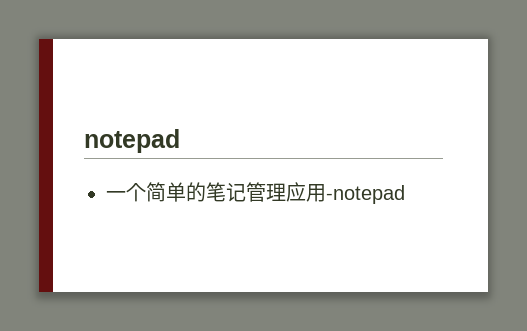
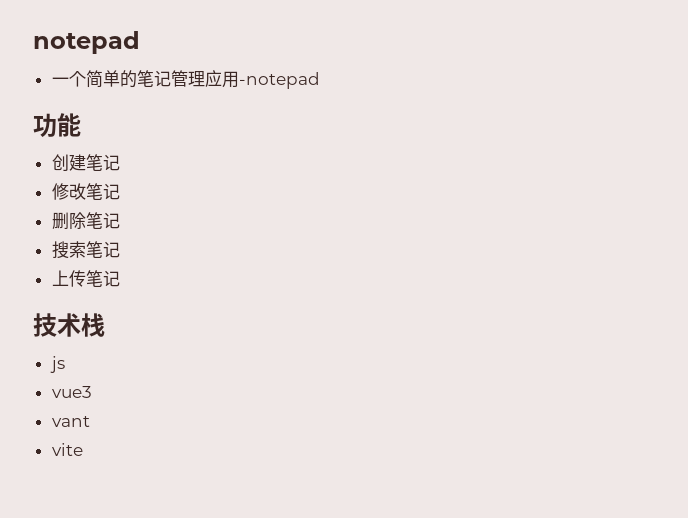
(405, 194) none -> [33,113,81,137] [51,154,120,172] [51,183,120,200] [51,212,120,230] [51,241,120,259] [51,270,120,287] [33,313,105,337] [49,356,65,373] [51,386,92,398] [51,416,90,427] [51,443,83,456] // 功能 // 创建笔记 // 修改笔记 // 删除笔记 // 搜索笔记 // 上传笔记 // 技术栈 // js // vue3 // vant // vite

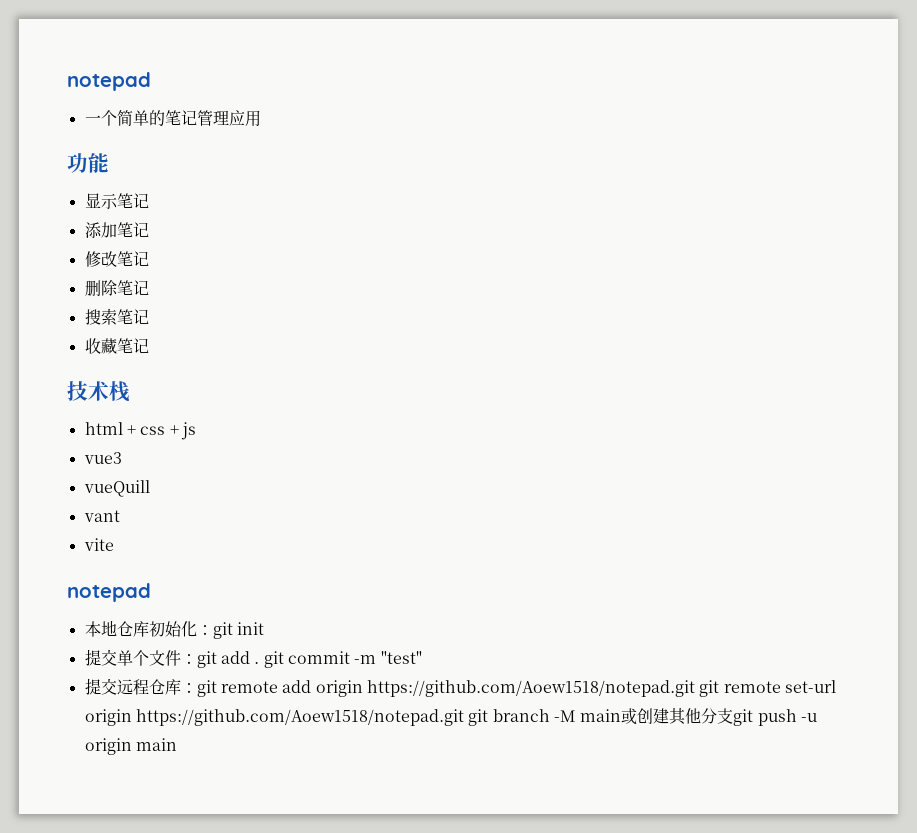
[238,72,320,89] -notepad -> (261, 118) none
[51,154,86,172] 创建 -> [84,193,149,209] [84,222,117,238] 显示笔记 // 添加
[51,270,86,287] 上传 -> [84,338,117,354] 收藏
(105, 325) none -> [84,422,179,435] html + css +
(92, 392) none -> [83,480,150,497] // vueQuill
(83, 449) none -> [67,583,151,602] [84,620,264,639] [84,649,422,668] [84,678,836,697] [84,708,817,726] [84,738,177,755] // notepad // 本地仓库初始化：git init // 提交单个文件：git add . git commit -m "test" // 提交远程仓库：git remote add origin https://github.com/Aoew1518/notepad.git git remote set-url origin https://github.com/Aoew1518/notepad.git git branch -M main或创建其他分支git push -u origin main

